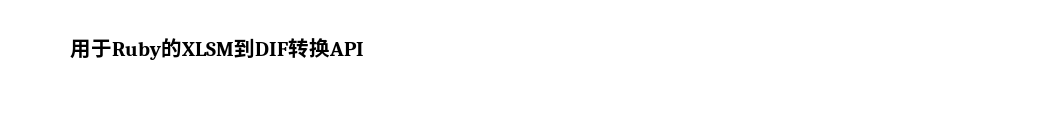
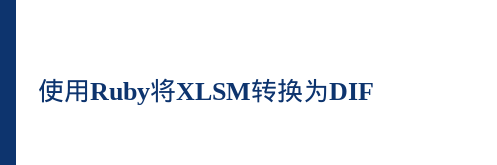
[70,38,364,60] 用于Ruby的XLSM到DIF转换API -> [38,78,374,105] 使用Ruby将XLSM转换为DIF

